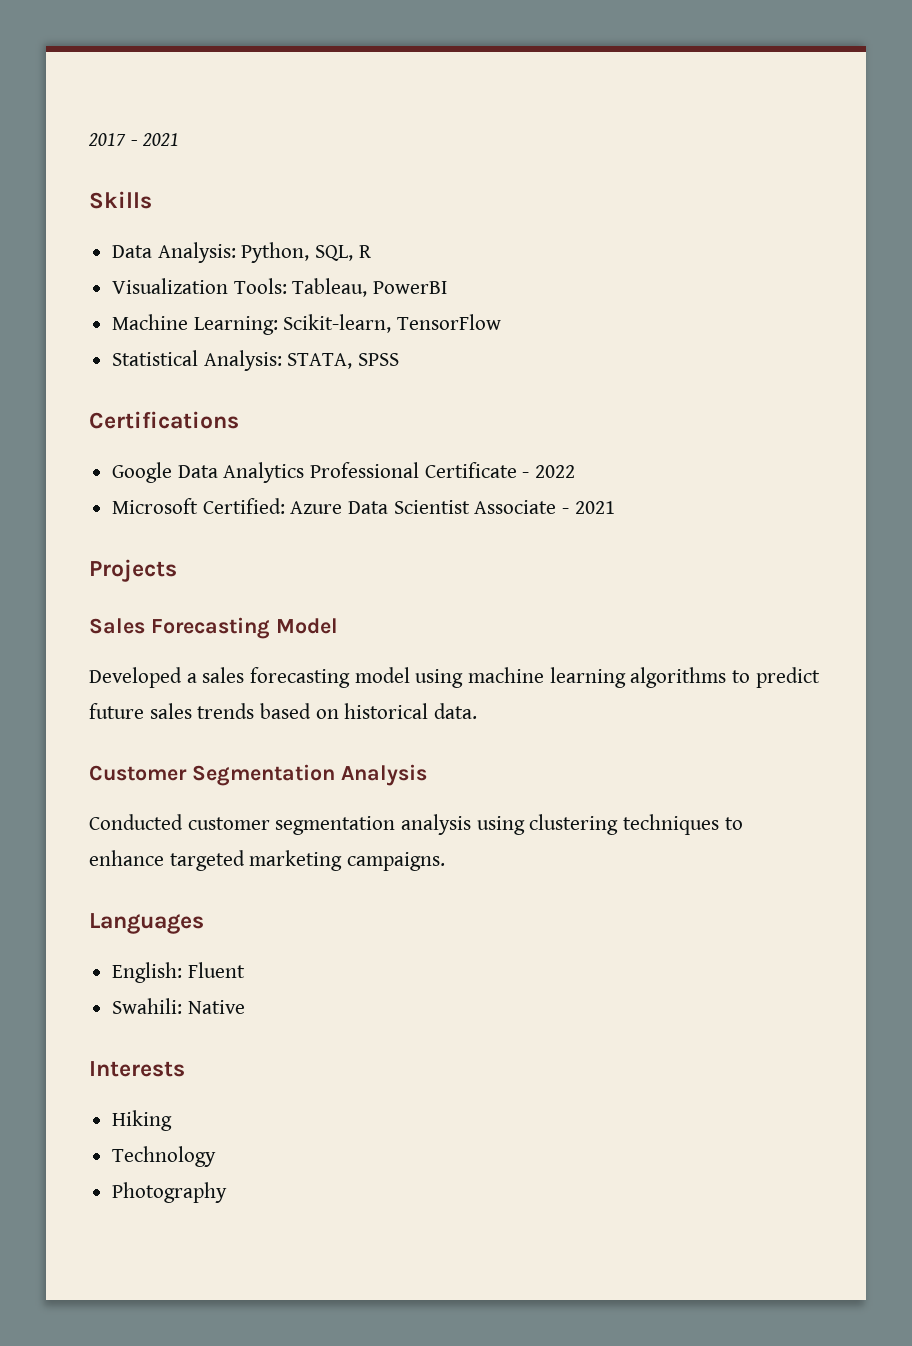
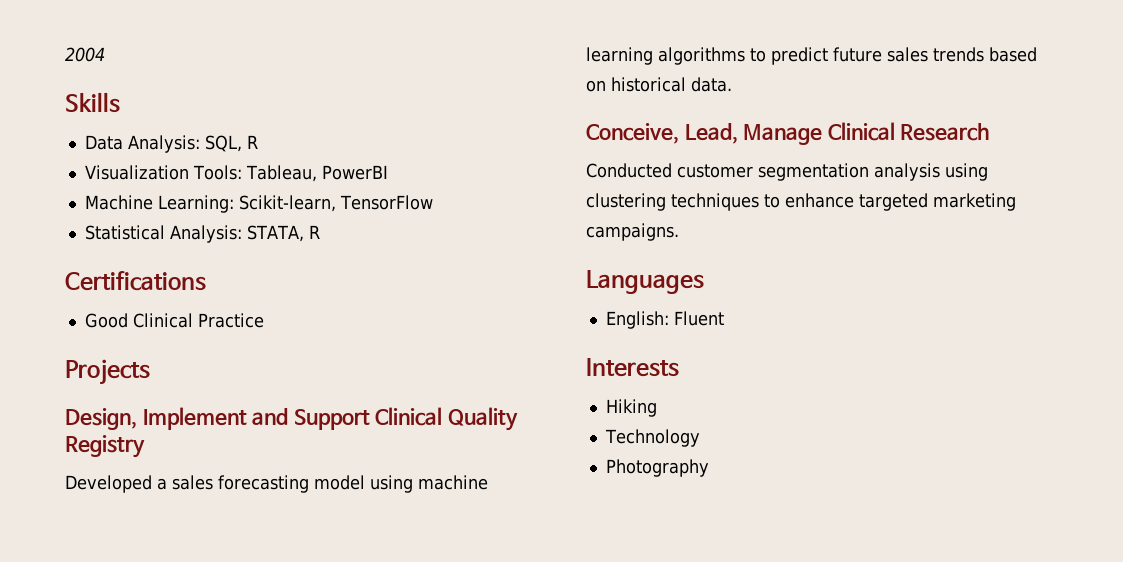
[88,133,180,146] 2017 - 2021 -> [65,47,105,62] 2004
[241,242,310,263] Python, -> (200, 144) none
[358,353,400,366] SPSS -> [308,225,320,239] R
[112,462,576,483] [112,498,615,514] [89,559,177,582] [89,617,338,639] Google Data Analytics Professional Certificate - 2022 // Microsoft Certified: Azure Data Scientist Associate - 2021 // Projects // Sales Forecasting Model -> [84,313,264,328] [65,359,150,385] [65,407,518,431] [65,435,145,458] Good Clinical Practice // Projects // Design, Implement and Support Clinical Quality Registry
[89,764,427,786] Customer Segmentation Analysis -> [586,122,990,145] Conceive, Lead, Manage Clinical Research
[112,998,245,1014] // Swahili: Native -> (724, 318) none

